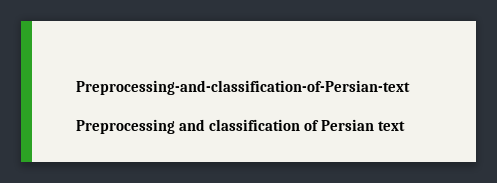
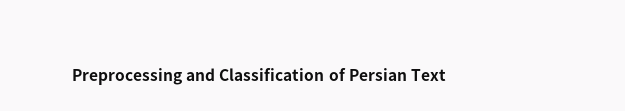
[76,80,410,95] Preprocessing-and-classification-of-Persian-text // -> (72, 76) none
[209,119,301,131] classification -> [219,68,325,81] Classification
[378,121,406,131] text -> [410,69,446,81] Text

